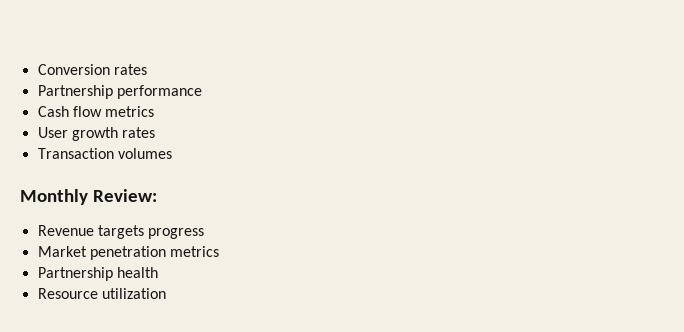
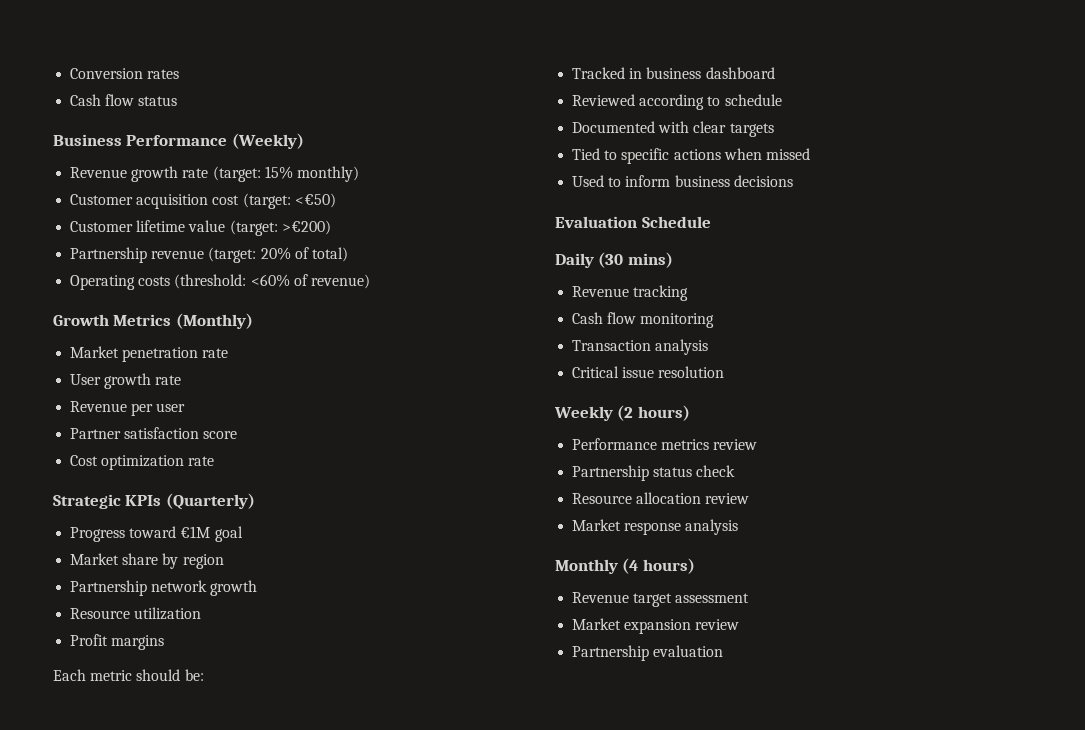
[37,85,202,99] [37,106,155,117] [37,127,156,141] [37,148,172,159] Partnership performance // Cash flow metrics // User growth rates // Transaction volumes -> [70,94,178,106] [53,133,304,149] [70,166,359,182] [70,193,336,209] [70,220,331,236] [70,247,348,263] [70,274,370,290] [53,313,253,329] [70,346,229,362] [70,373,182,389] [70,401,186,416] [70,427,238,439] [70,455,215,470] [53,493,255,510] [70,526,243,542] [70,553,224,569] [70,580,258,596] [70,607,202,620] [70,634,165,650] [53,669,204,681] [572,67,775,79] [572,94,782,110] [572,121,774,137] [572,148,810,164] [572,175,793,187] [555,216,711,228] [555,252,673,268] [572,285,689,301] [572,312,715,328] [572,339,709,355] [572,366,725,378] [554,405,690,421] [572,438,758,450] [572,465,736,481] [572,492,750,504] [572,519,739,535] Cash flow status // Business Performance (Weekly) // Revenue growth rate (target: 15% monthly) // Customer acquisition cost (target: <€50) // Customer lifetime value (target: >€200) // Partnership revenue (target: 20% of total) // Operating costs (threshold: <60% of revenue) // Growth Metrics (Monthly) // Market penetration rate // User growth rate // Revenue per user // Partner satisfaction score // Cost optimization rate // Strategic KPIs (Quarterly) // Progress toward €1M goal // Market share by region // Partnership network growth // Resource utilization // Profit margins // Each metric should be: // Tracked in business dashboard // Reviewed according to schedule // Documented with clear targets // Tied to specific actions when missed // Used to inform business decisions // Evaluation Schedule // Daily (30 mins) // Revenue tracking // Cash flow monitoring // Transaction analysis // Critical issue resolution // Weekly (2 hours) // Performance metrics review // Partnership status check // Resource allocation review // Market response analysis
[92,189,157,202] [37,225,205,239] [37,246,220,260] [37,267,158,281] [37,288,166,299] Review: // Revenue targets progress // Market penetration metrics // Partnership health // Resource utilization -> [622,558,695,574] [572,592,750,607] [572,618,740,634] [572,645,724,661] (4 hours) // Revenue target assessment // Market expansion review // Partnership evaluation

